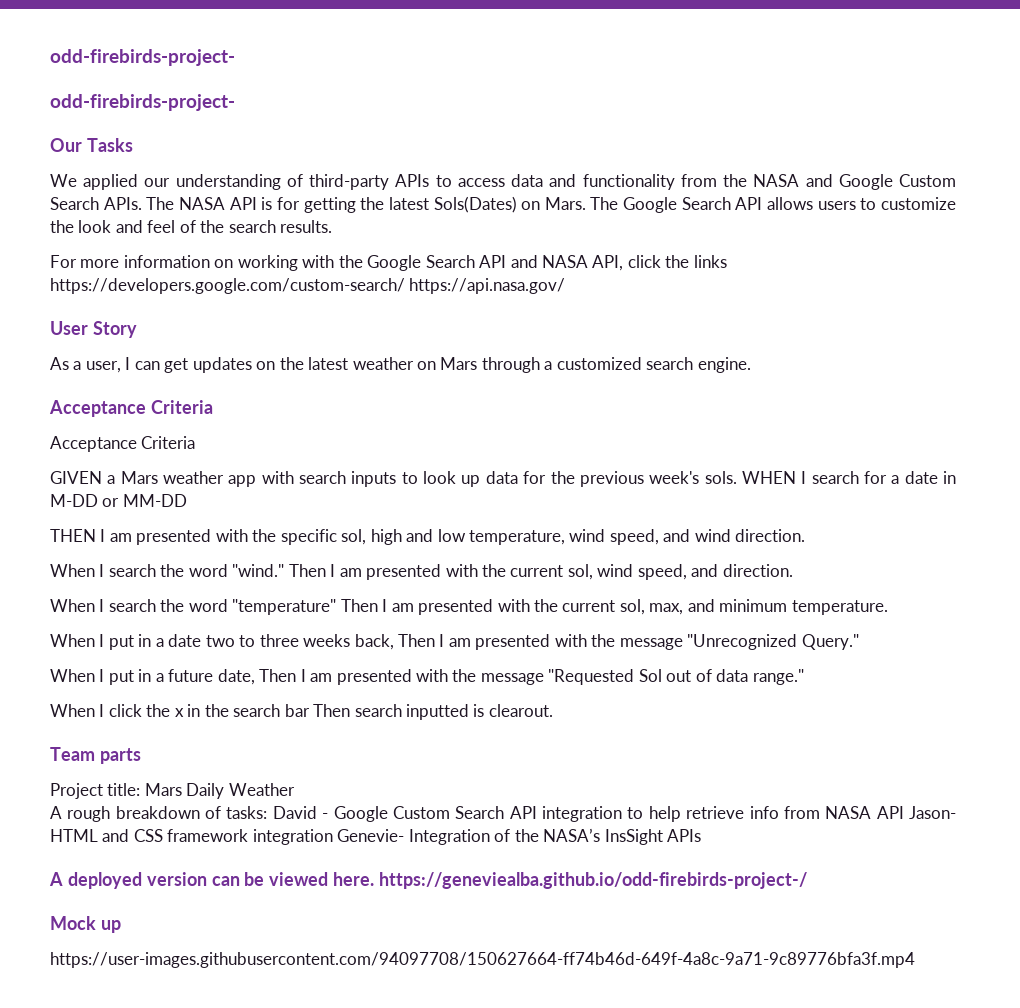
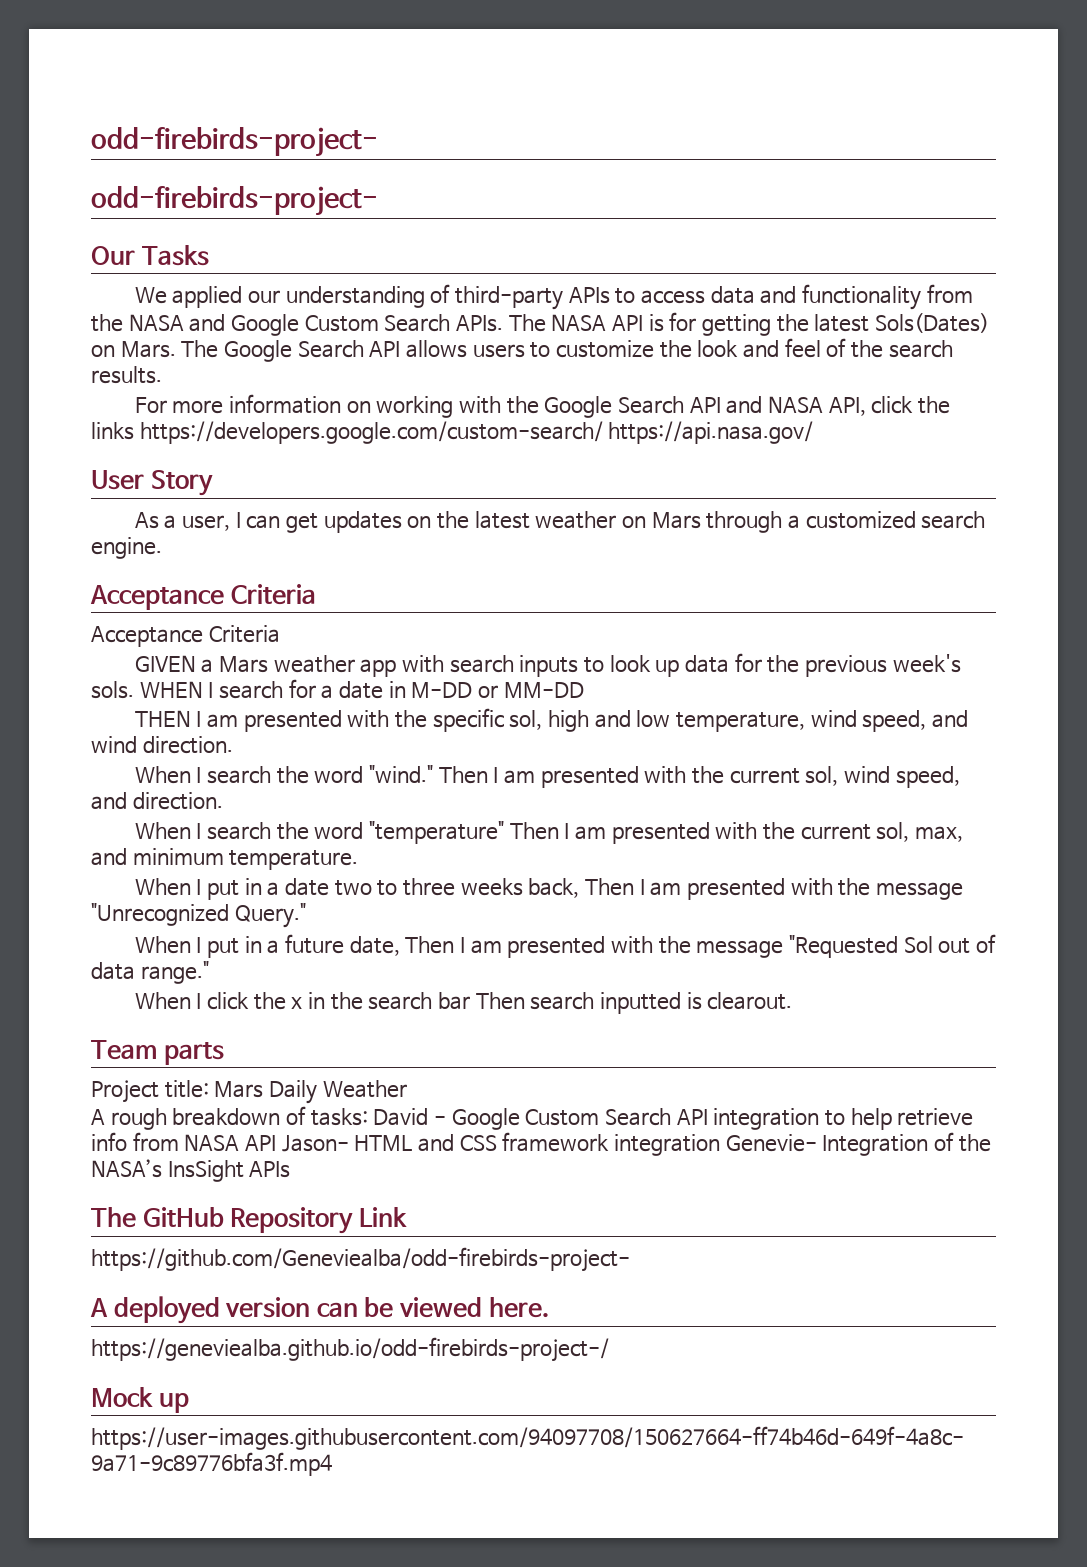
(702, 835) none -> [91,1207,407,1234] [91,1247,630,1272] // The GitHub Repository Link // https://github.com/Geneviealba/odd-firebirds-project-
(375, 879) none -> (549, 1307) //

